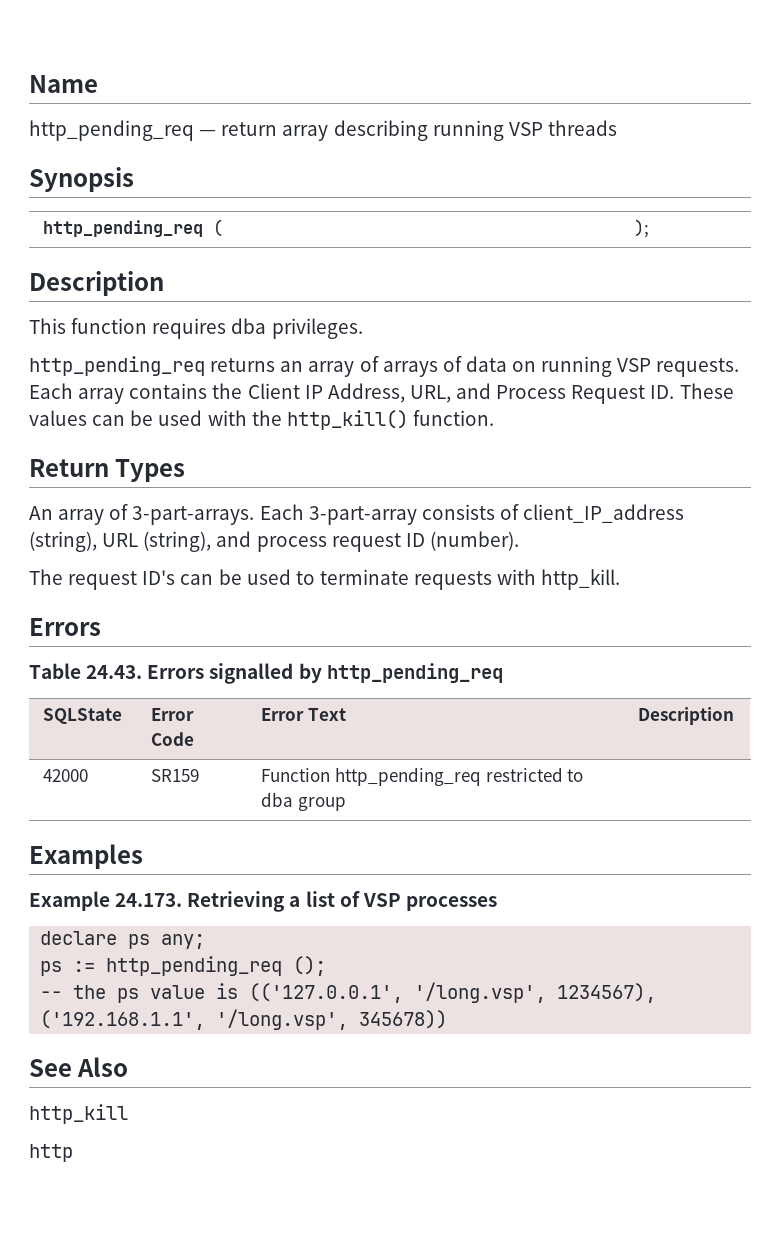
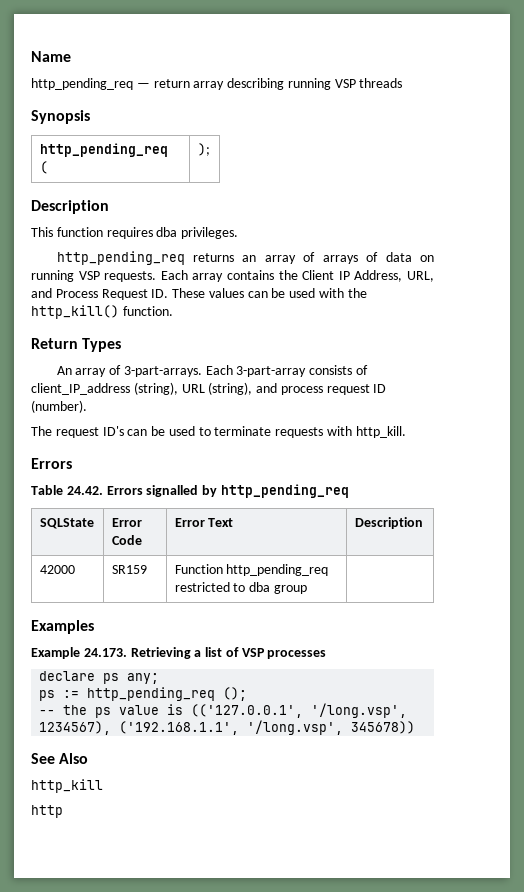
[86,665,143,679] 24.43. -> [66,486,103,495] 24.42.

